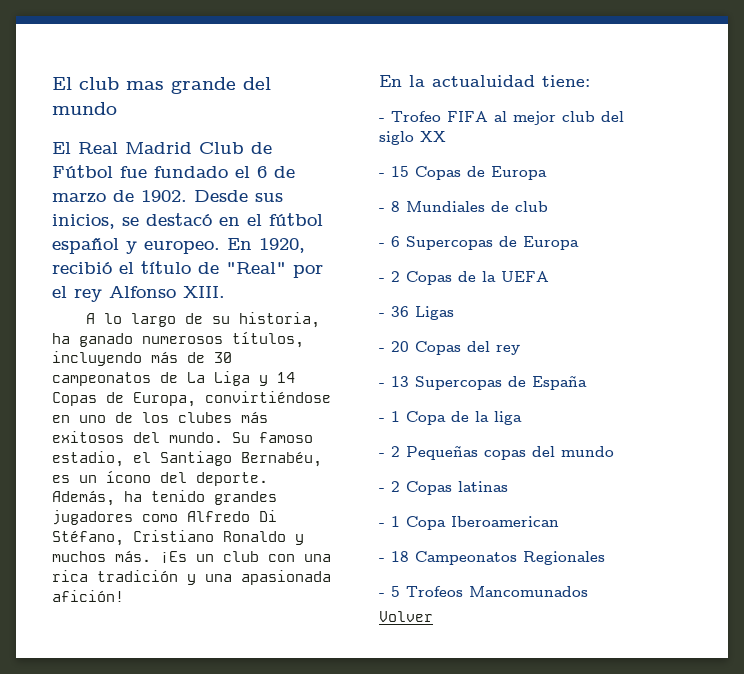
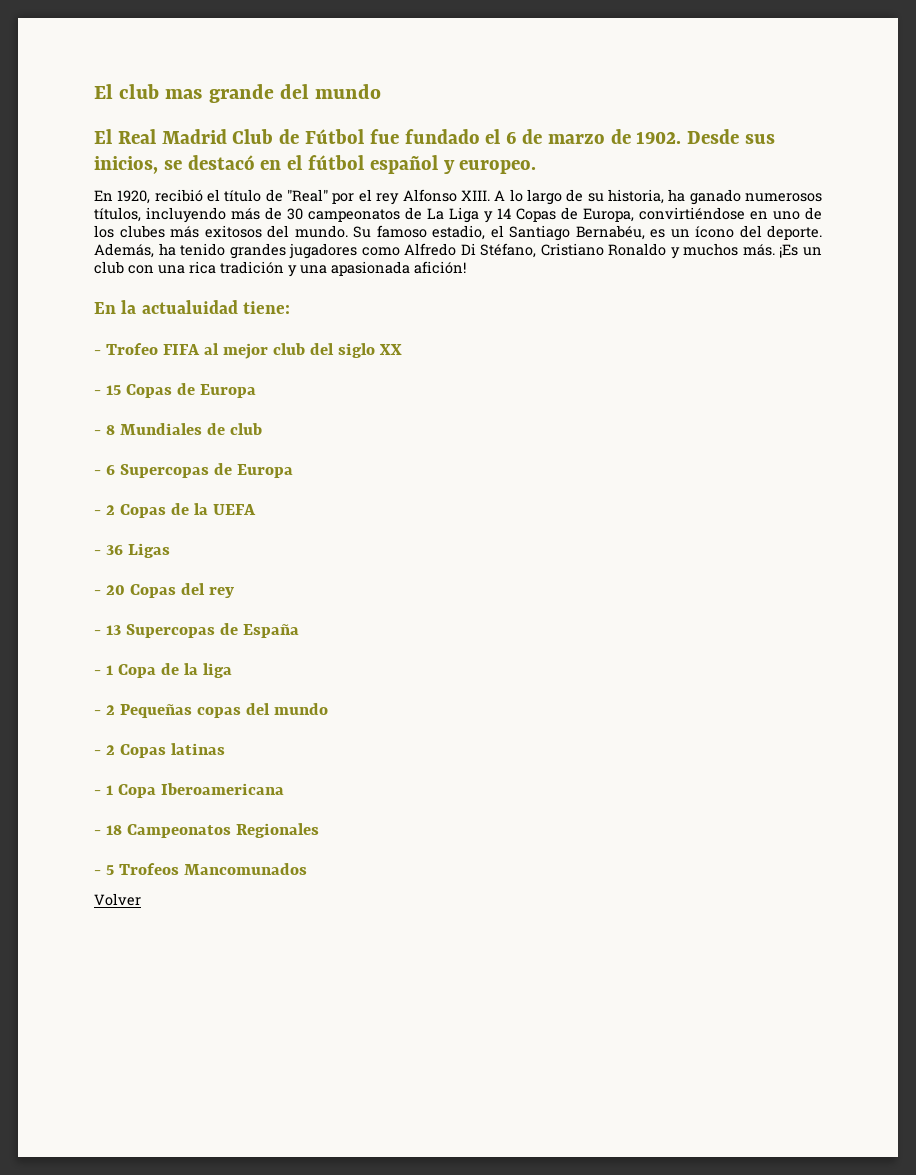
(220, 247) none -> (537, 167) //
(225, 292) // -> (490, 195) none
[451,516,559,527] Iberoamerican -> [160,783,284,795] Iberoamericana

